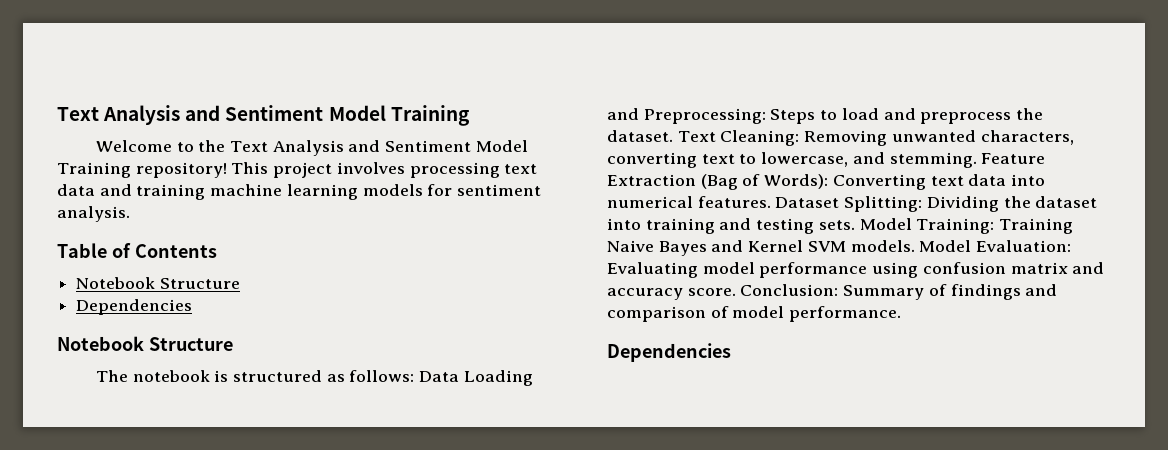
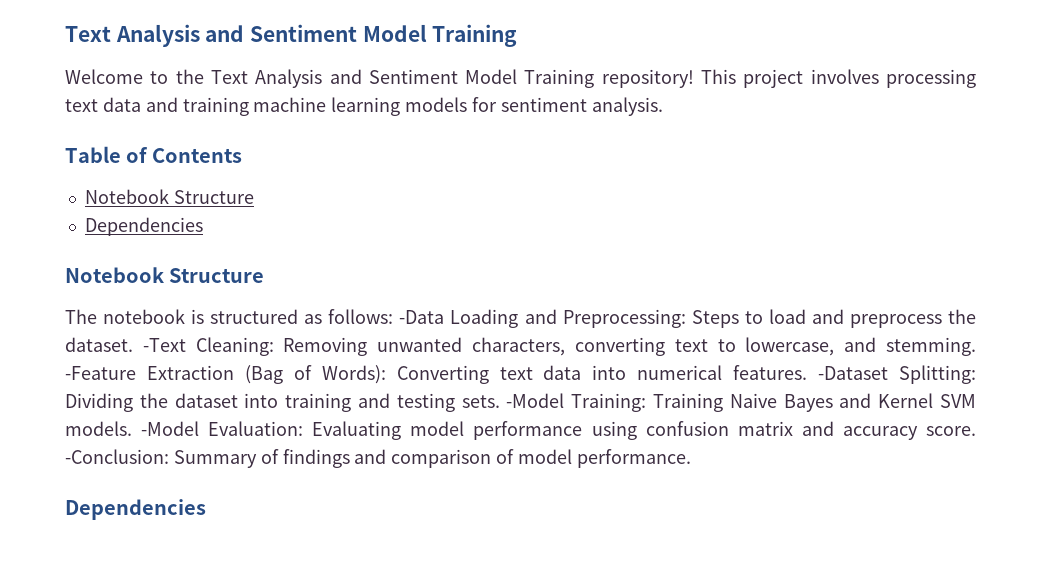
[419,371,460,382] Data -> [399,310,445,324] -Data
[677,131,716,142] Text -> [142,338,186,352] -Text
[981,153,1046,164] Feature -> [65,366,136,380] -Feature
[775,197,840,208] Dataset -> [818,366,889,380] -Dataset
[859,218,912,230] Model -> [506,393,565,408] -Model
[919,240,972,252] Model -> [141,421,200,436] -Model
[740,284,839,296] Conclusion: -> [65,449,169,464] -Conclusion:

